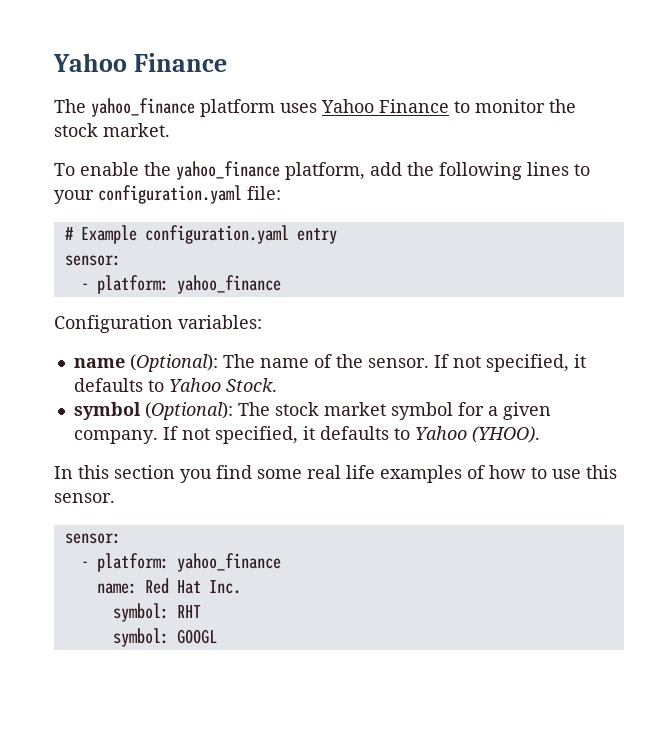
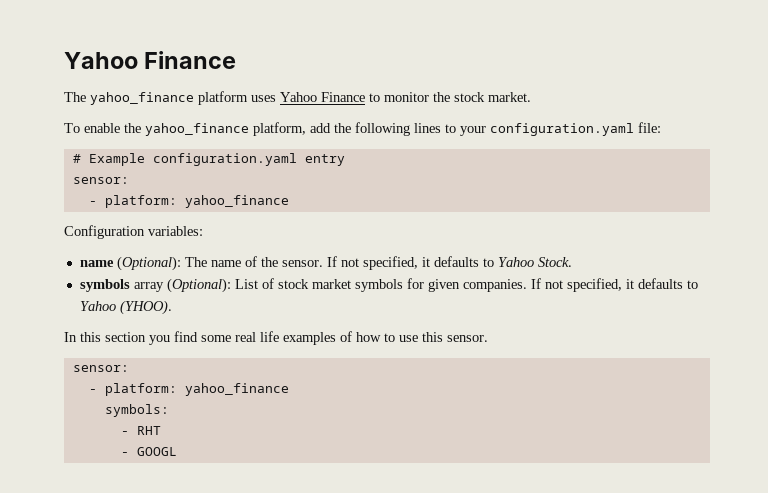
[73,402,551,420] [73,430,158,444] symbol (Optional): The stock market symbol for a given company. -> [79,278,527,293] symbols array (Optional): List of stock market symbols for given companies.
[96,578,241,594] [112,603,169,622] name: Red Hat Inc. // symbol: -> [104,404,169,417] [120,431,129,435] symbols: // -
[112,628,169,647] symbol: -> [120,452,129,456] -

